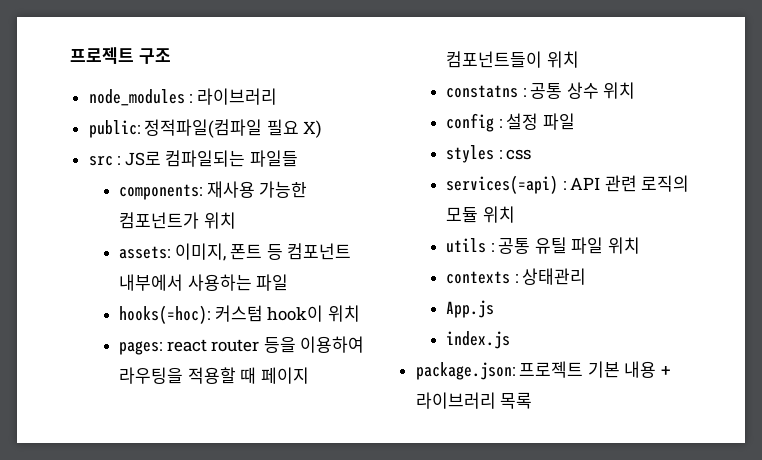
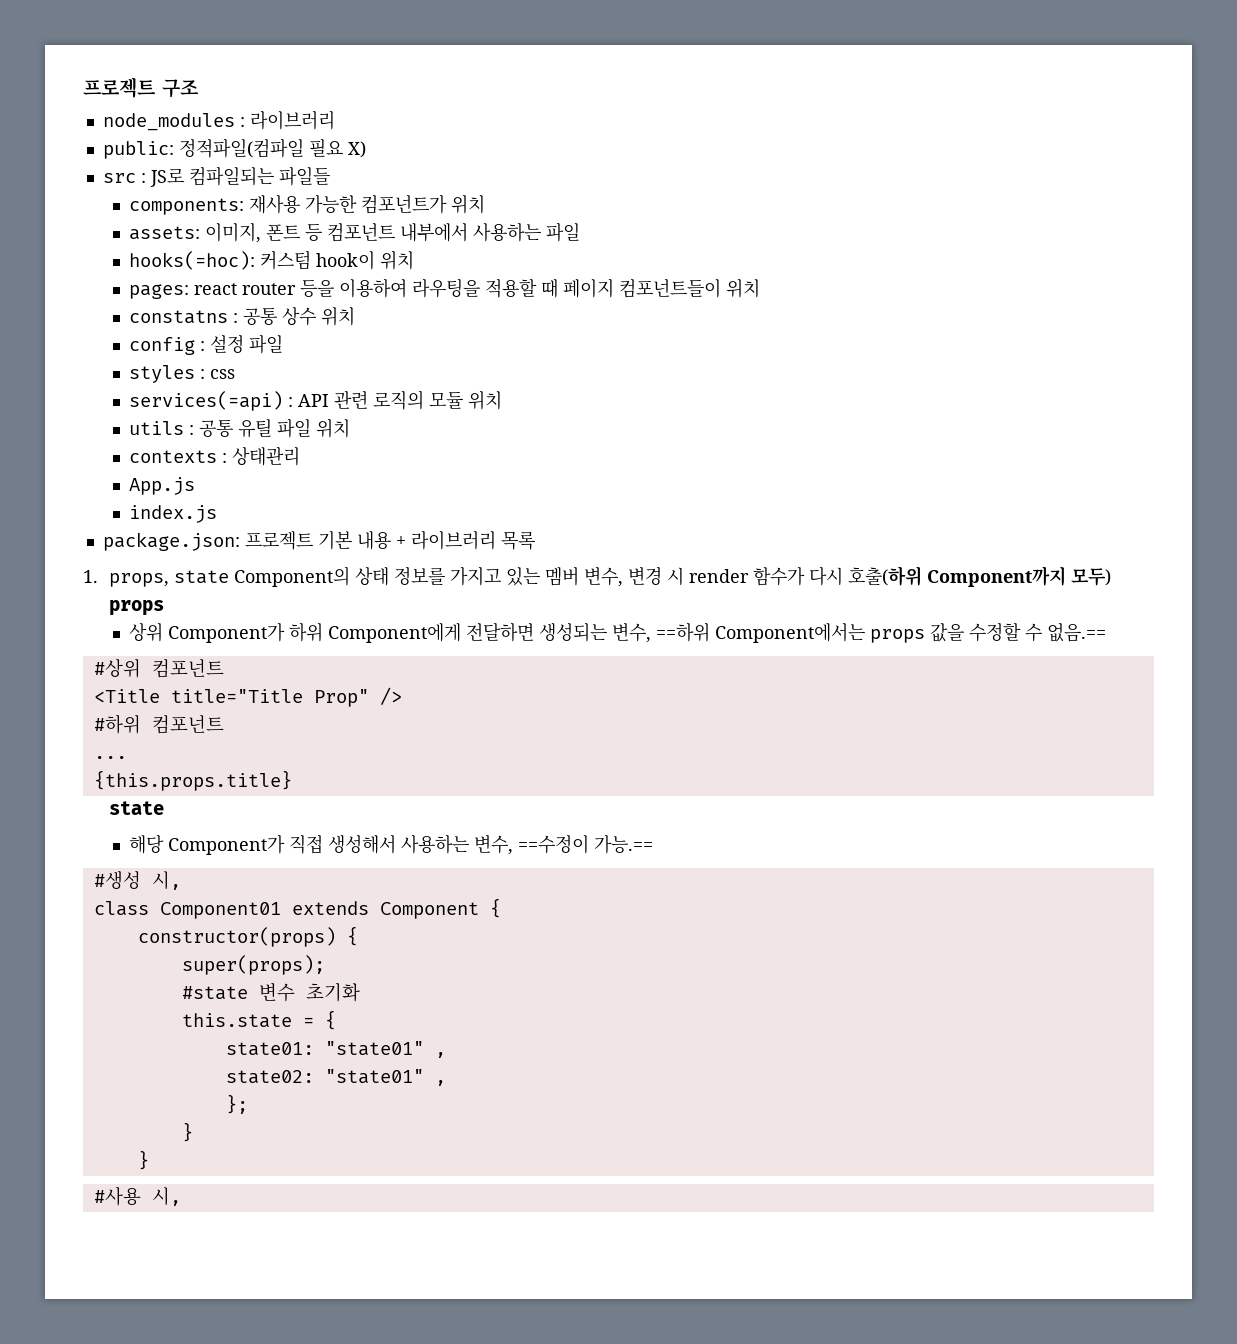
(533, 400) none -> [83,566,1112,587] [109,600,165,616] [129,623,1107,643] [93,659,224,678] [93,687,402,707] [93,715,224,734] [93,756,127,759] [93,770,292,791] [109,801,165,815] [129,835,654,855] [93,871,181,890] [93,898,501,919] [137,926,358,947] [181,955,325,975] [181,983,360,1002] [181,1010,336,1030] [225,1041,446,1058] [225,1069,446,1086] [225,1094,248,1114] [181,1122,193,1142] [137,1150,149,1170] [93,1187,181,1206] // 1. props, state Component의 상태 정보를 가지고 있는 멤버 변수, 변경 시 render 함수가 다시 호출(하위 Component까지 모두) props // 상위 Component가 하위 Component에게 전달하면 생성되는 변수, ==하위 Component에서는 props 값을 수정할 수 없음.== // #상위 컴포넌트 // <Title title="Title Prop" /> // #하위 컴포넌트 // ... // {this.props.title} // state // 해당 Component가 직접 생성해서 사용하는 변수, ==수정이 가능.== // #생성 시, // class Component01 extends Component { // constructor(props) { // super(props); // #state 변수 초기화 // this.state = { // state01: "state01" , // state02: "state01" , // }; // } // } // #사용 시,

